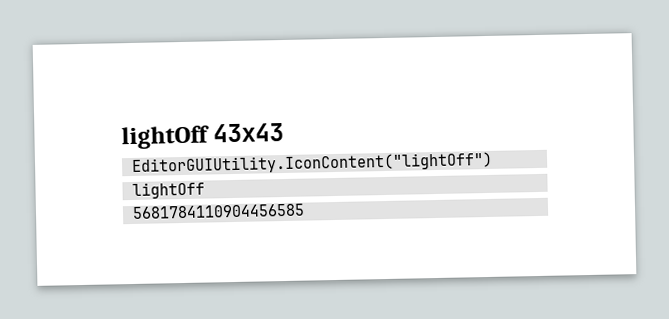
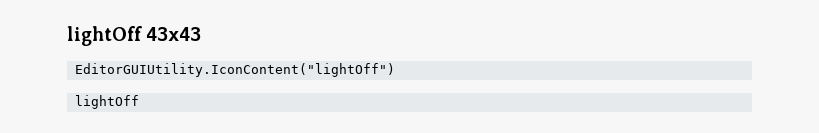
[131,203,305,220] // 5681784110904456585 -> (140, 102) none

